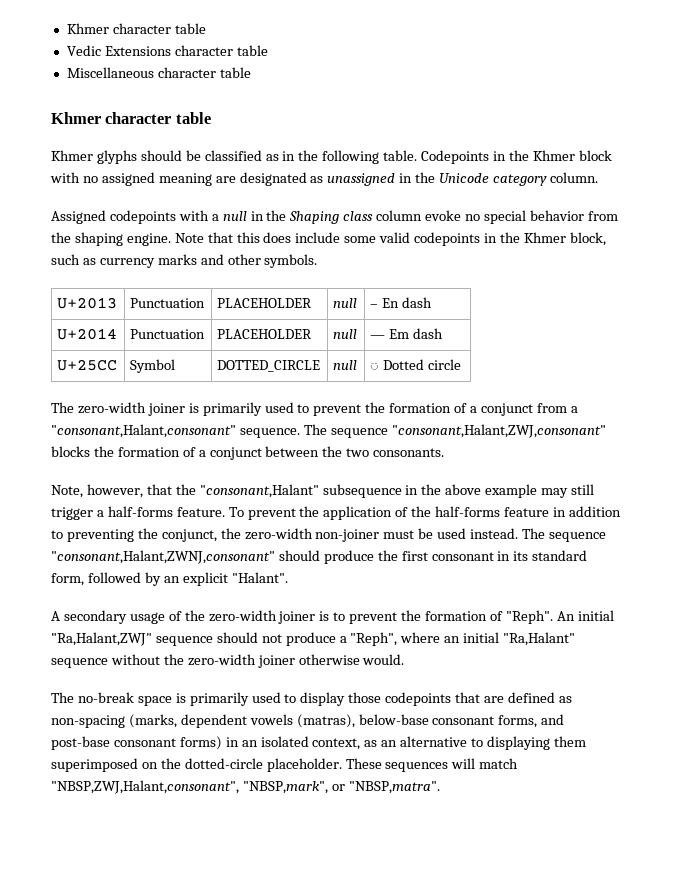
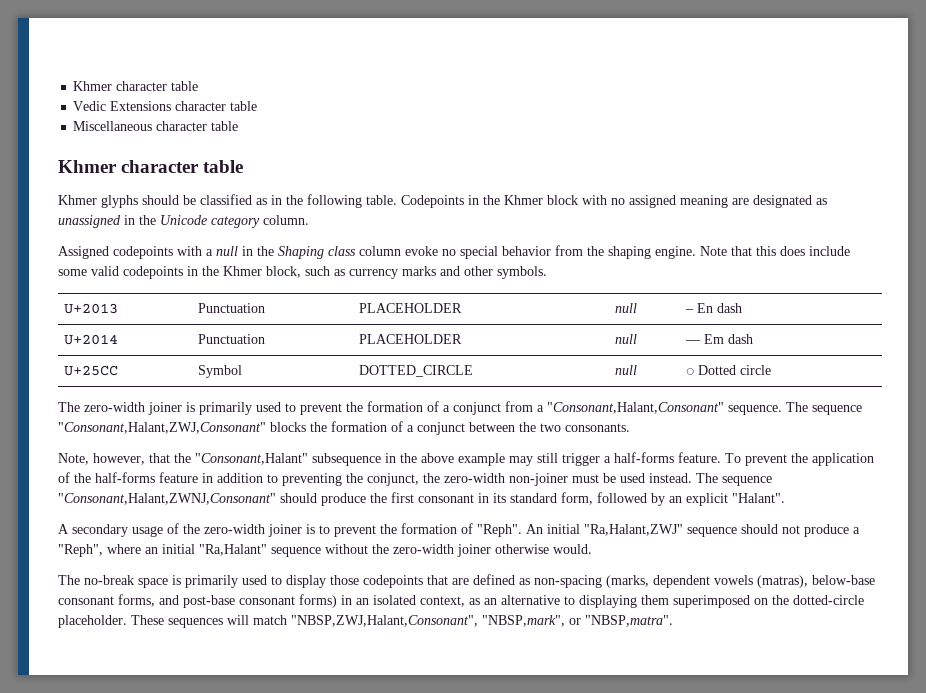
[51,424,236,438] "consonant,Halant,consonant" -> [547,402,724,414] "Consonant,Halant,Consonant"
[391,424,606,438] "consonant,Halant,ZWJ,consonant" -> [58,422,266,434] "Consonant,Halant,ZWJ,Consonant"
[199,484,319,498] "consonant,Halant" -> [195,453,308,465] "Consonant,Halant"
[51,550,275,564] "consonant,Halant,ZWNJ,consonant" -> [58,493,276,505] "Consonant,Halant,ZWNJ,Consonant"
[51,780,239,794] "NBSP,ZWJ,Halant,consonant", -> [291,615,478,627] "NBSP,ZWJ,Halant,Consonant",

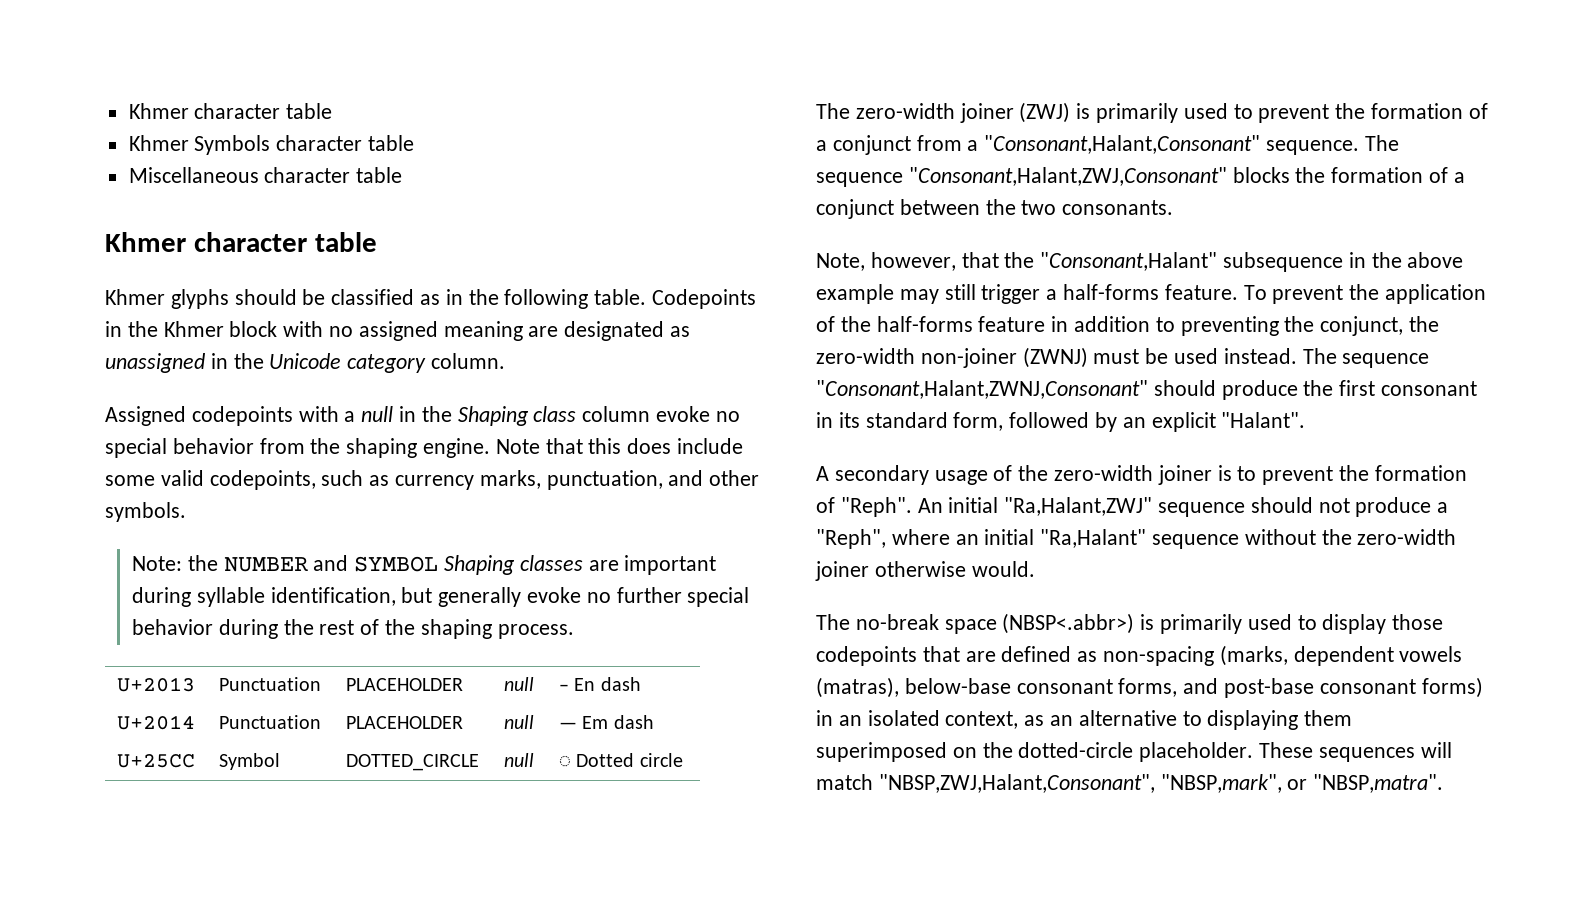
[73,81,199,91] [73,101,172,111] Khmer character table // Vedic Extensions -> [128,103,333,119] [128,135,271,155] Khmer character table // Khmer Symbols
[123,266,301,279] codepoints in the Khmer block, -> [209,470,316,490] codepoints,
[402,266,436,276] marks -> [479,470,663,490] marks, punctuation,
(547, 272) none -> [131,555,717,575] [131,587,750,607] [131,619,574,639] // Note: the NUMBER and SYMBOL Shaping classes are important during syllable identification, but generally evoke no further special behavior during the rest of the shaping process.
(182, 408) none -> [1019,102,1071,123] (ZWJ)
(568, 479) none -> [1022,347,1088,368] (ZWNJ)
(168, 583) none -> [1002,613,1135,634] (NBSP<.abbr>)

